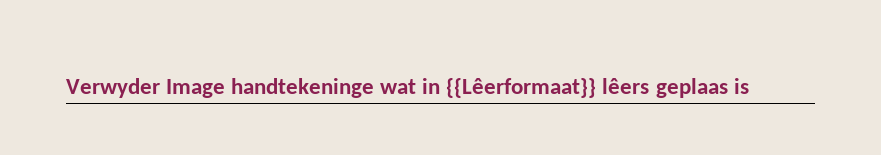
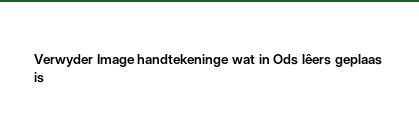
[446,78,597,98] {{Lêerformaat}} -> [273,54,299,65] Ods

